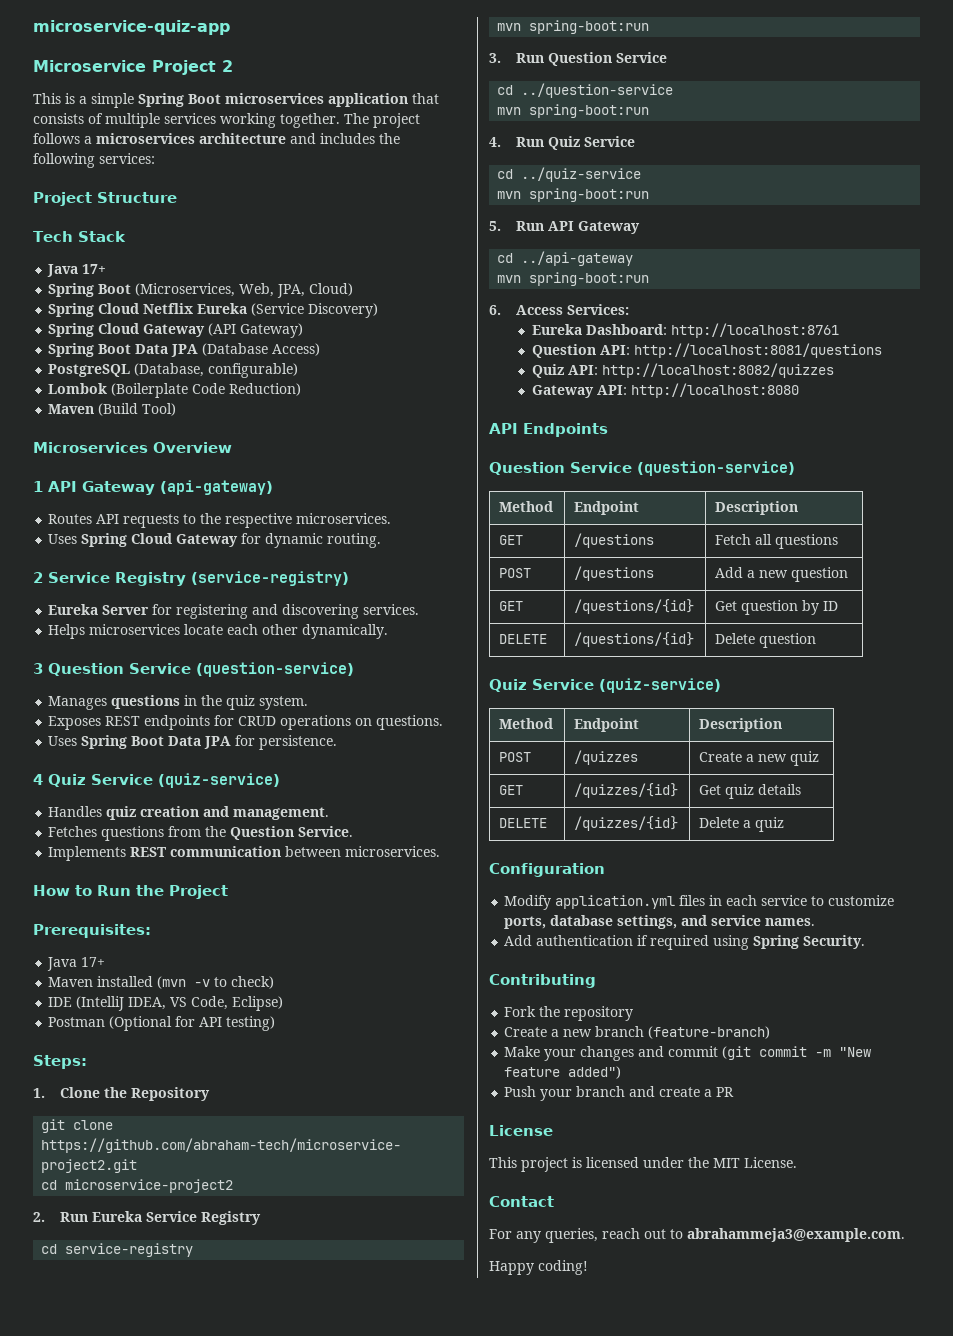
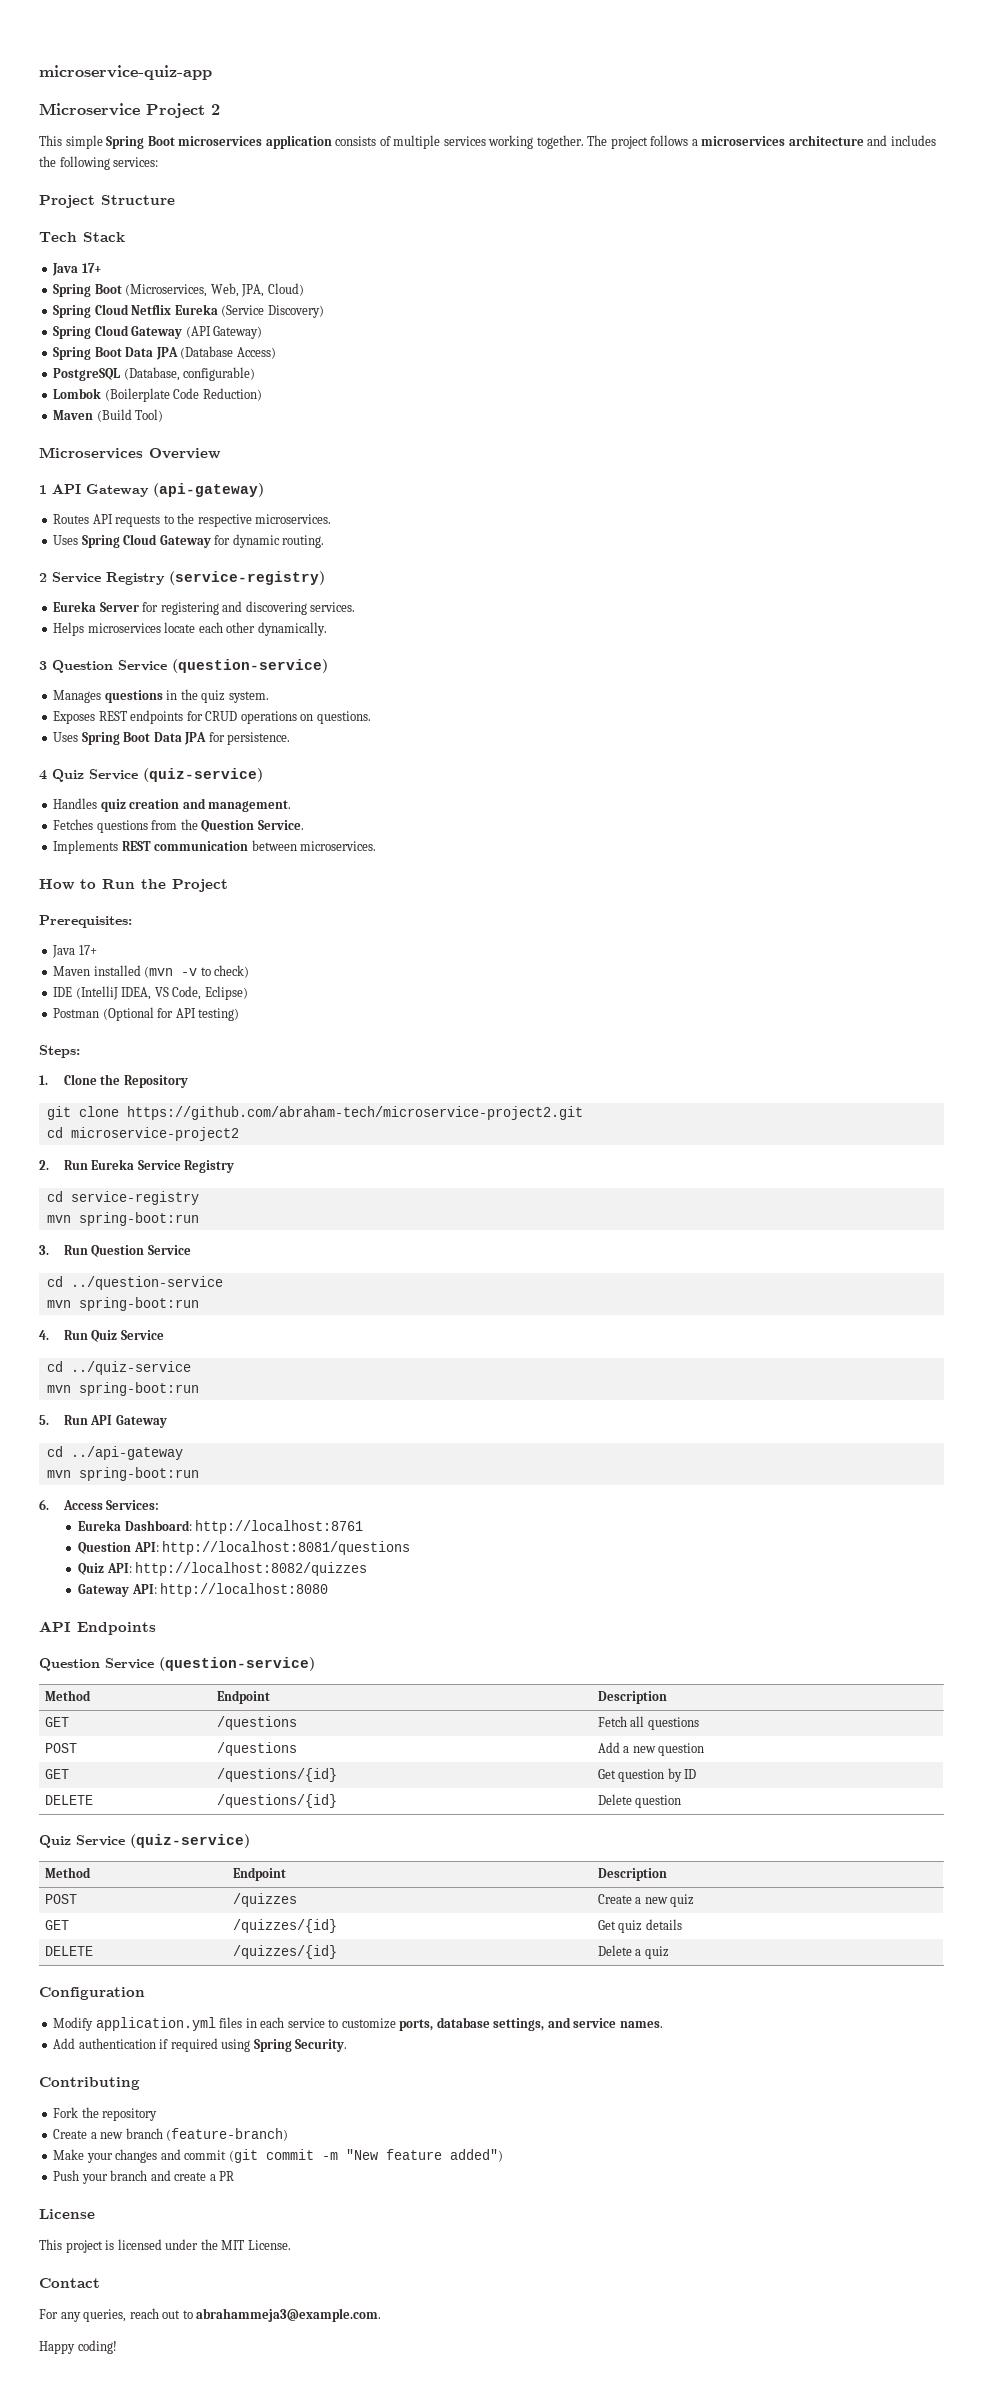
[65,93,87,104] is a -> (62, 140) none
[412,93,439,104] that -> (332, 142) none

